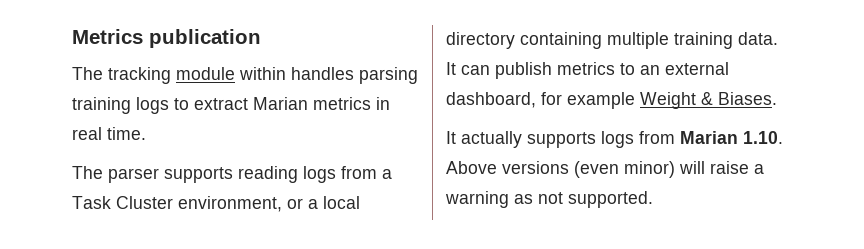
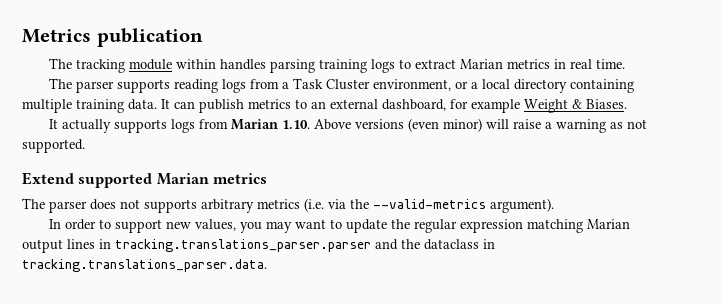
(653, 199) none -> [22,172,267,188] [22,198,554,213] [49,219,631,233] [22,239,495,253] [22,259,267,272] // Extend supported Marian metrics // The parser does not supports arbitrary metrics (i.e. via the --valid-metrics argument). // In order to support new values, you may want to update the regular expression matching Marian output lines in tracking.translations_parser.parser and the dataclass in tracking.translations_parser.data.

